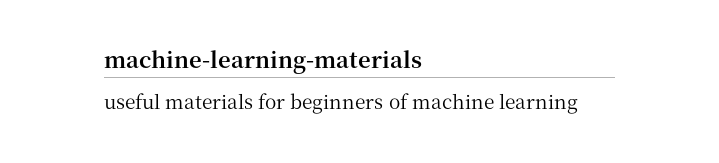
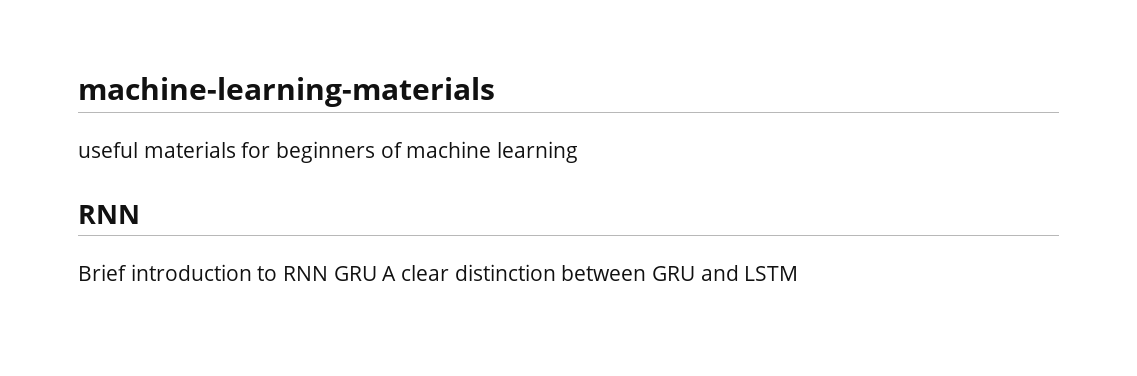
(578, 103) none -> [78,205,140,224] [78,264,799,281] // RNN // Brief introduction to RNN GRU A clear distinction between GRU and LSTM

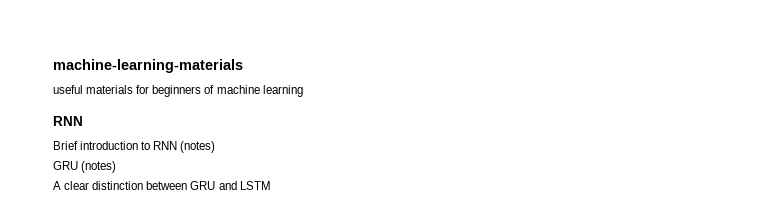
[333,266,377,281] GRU -> [180,141,216,153] [53,161,117,173] (notes) // GRU (notes) //

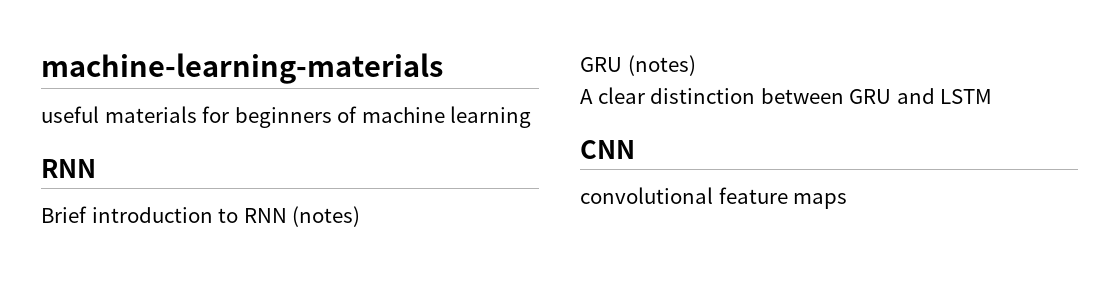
(271, 185) none -> [580,140,635,159] [580,187,848,209] // CNN // convolutional feature maps

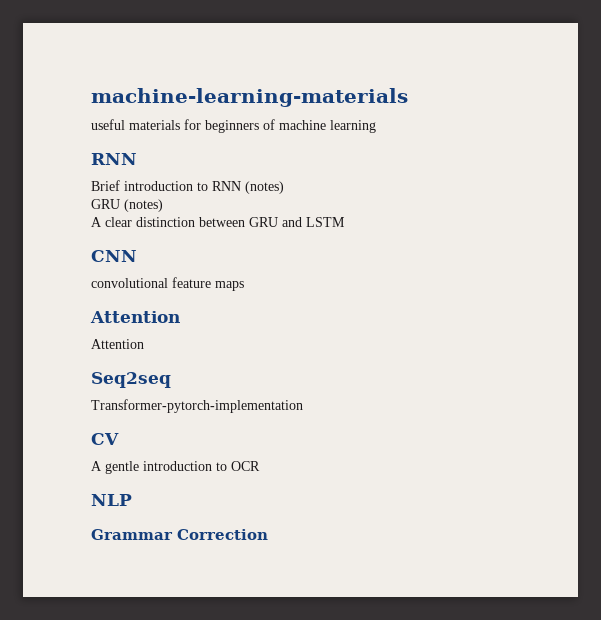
(848, 201) none -> [90,311,180,323] [91,339,144,349] [91,372,171,388] [91,399,303,413] [91,433,119,445] [91,461,260,474] [91,494,132,506] [91,529,268,540] // Attention // Attention // Seq2seq // Transformer-pytorch-implementation // CV // A gentle introduction to OCR // NLP // Grammar Correction

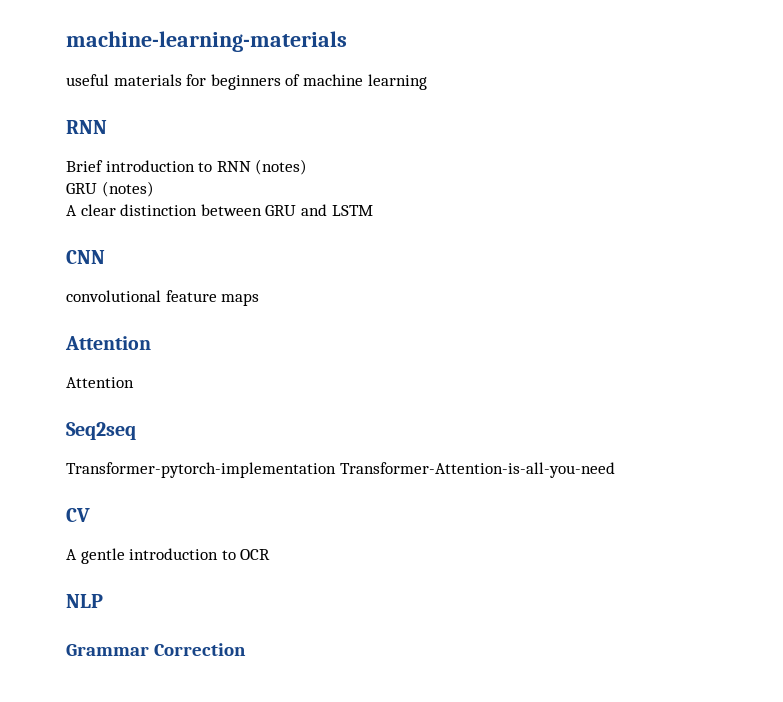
(303, 406) none -> [339,462,615,478] Transformer-Attention-is-all-you-need

